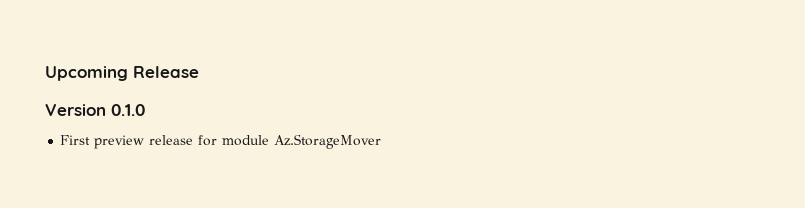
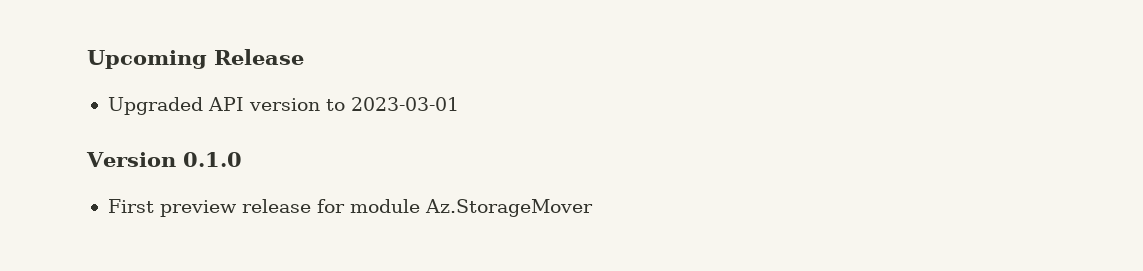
(199, 72) none -> [107,97,459,115] // Upgraded API version to 2023-03-01

